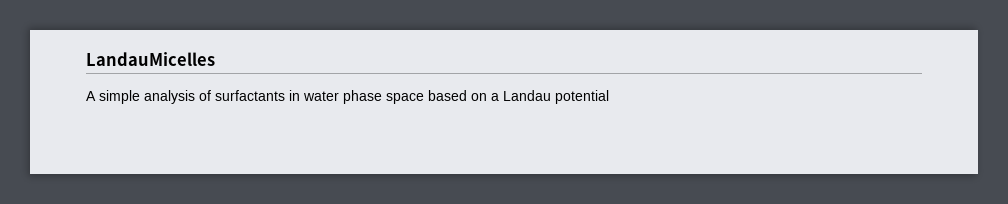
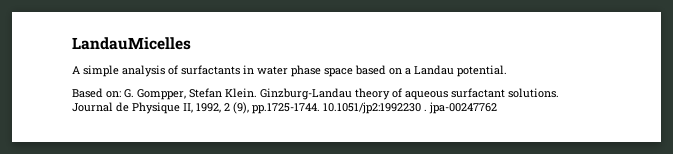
[555,90,609,104] potential -> [457,65,507,77] [72,88,559,100] [72,102,497,114] potential. // Based on: G. Gompper, Stefan Klein. Ginzburg-Landau theory of aqueous surfactant solutions. Journal de Physique II, 1992, 2 (9), pp.1725-1744. 10.1051/jp2:1992230 . jpa-00247762

